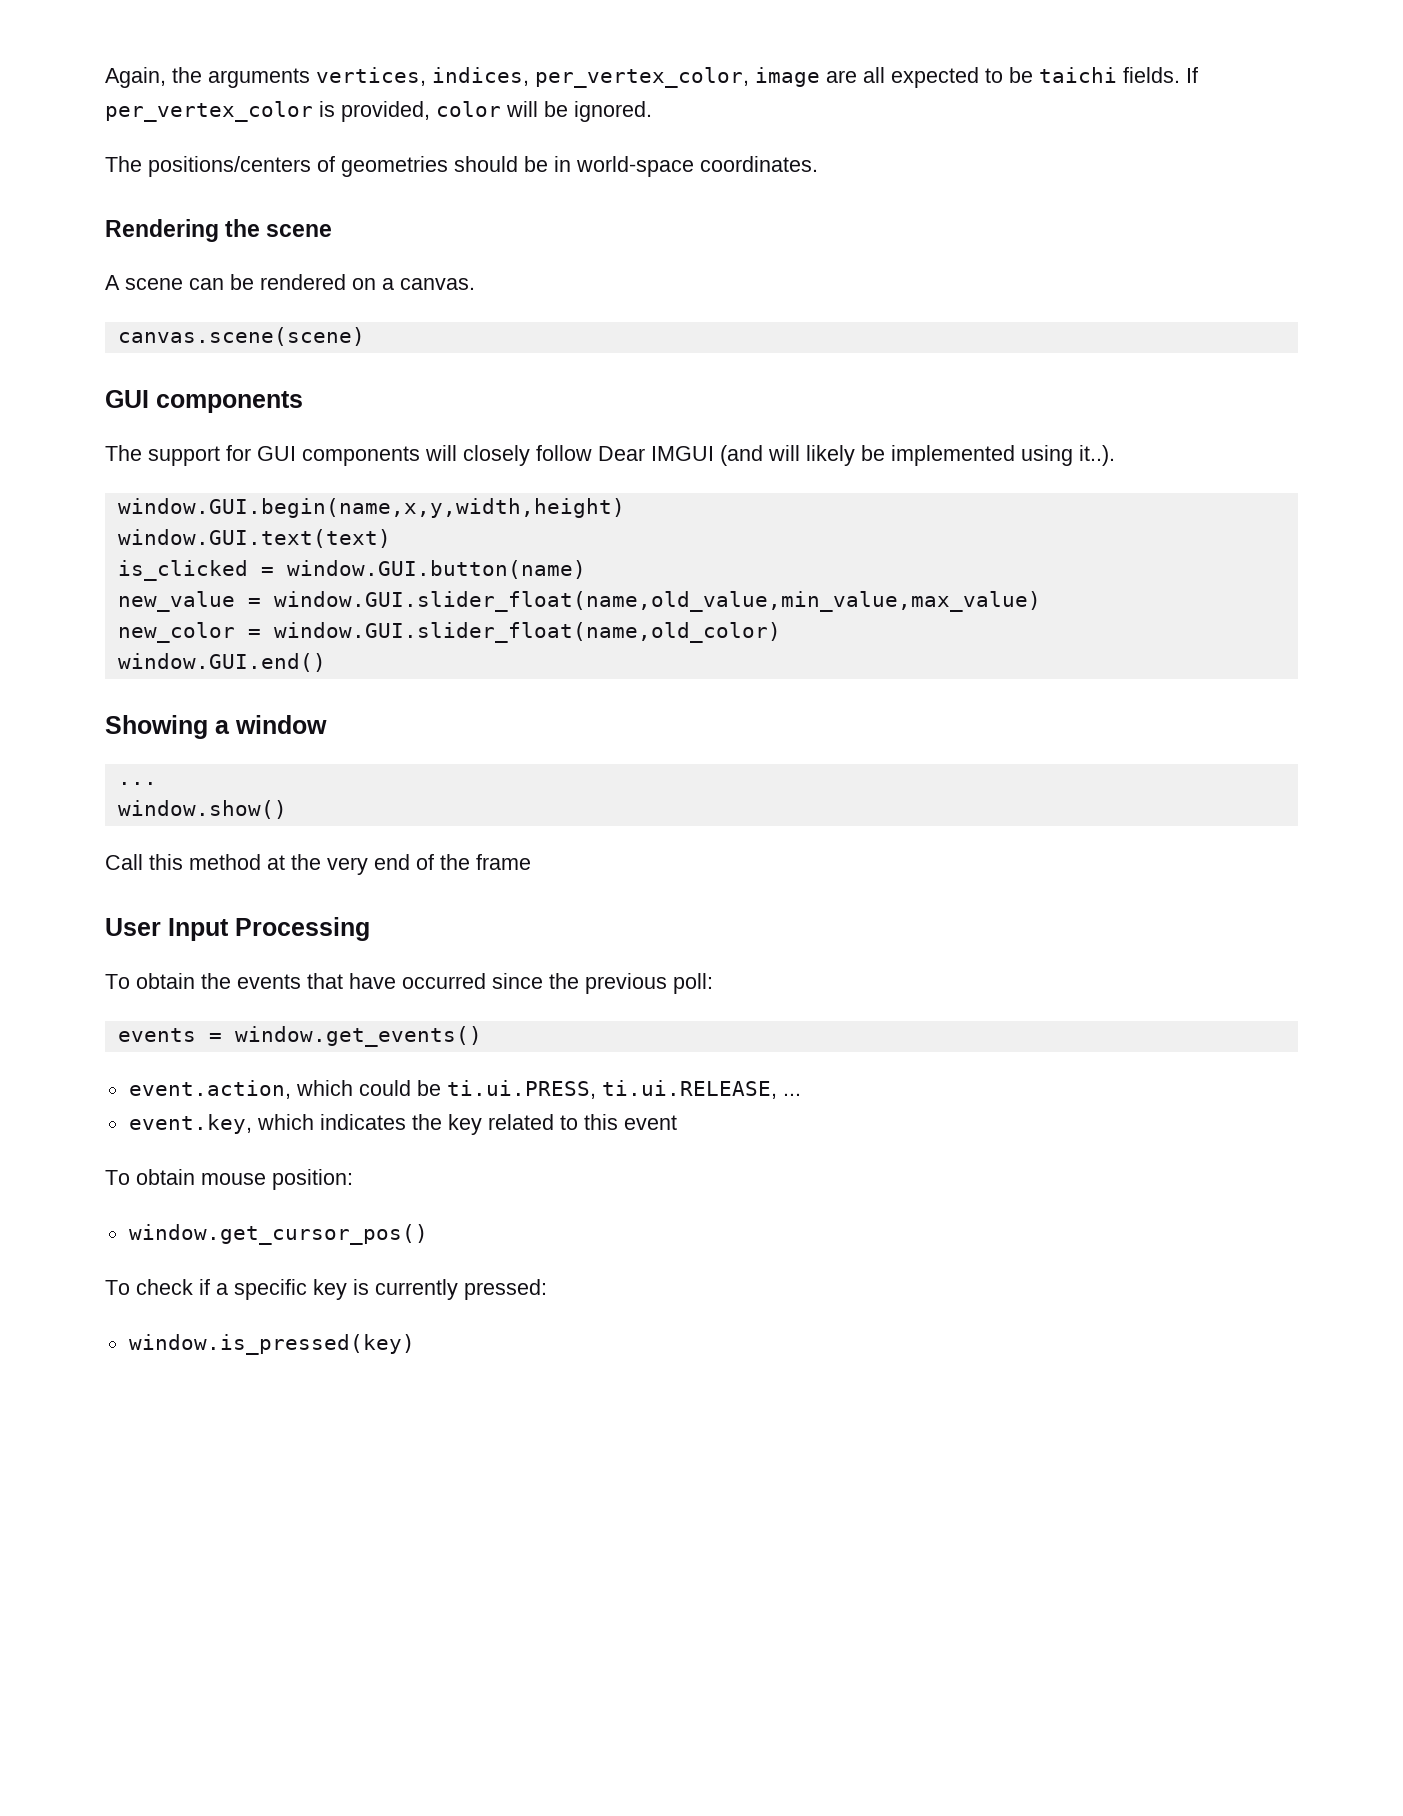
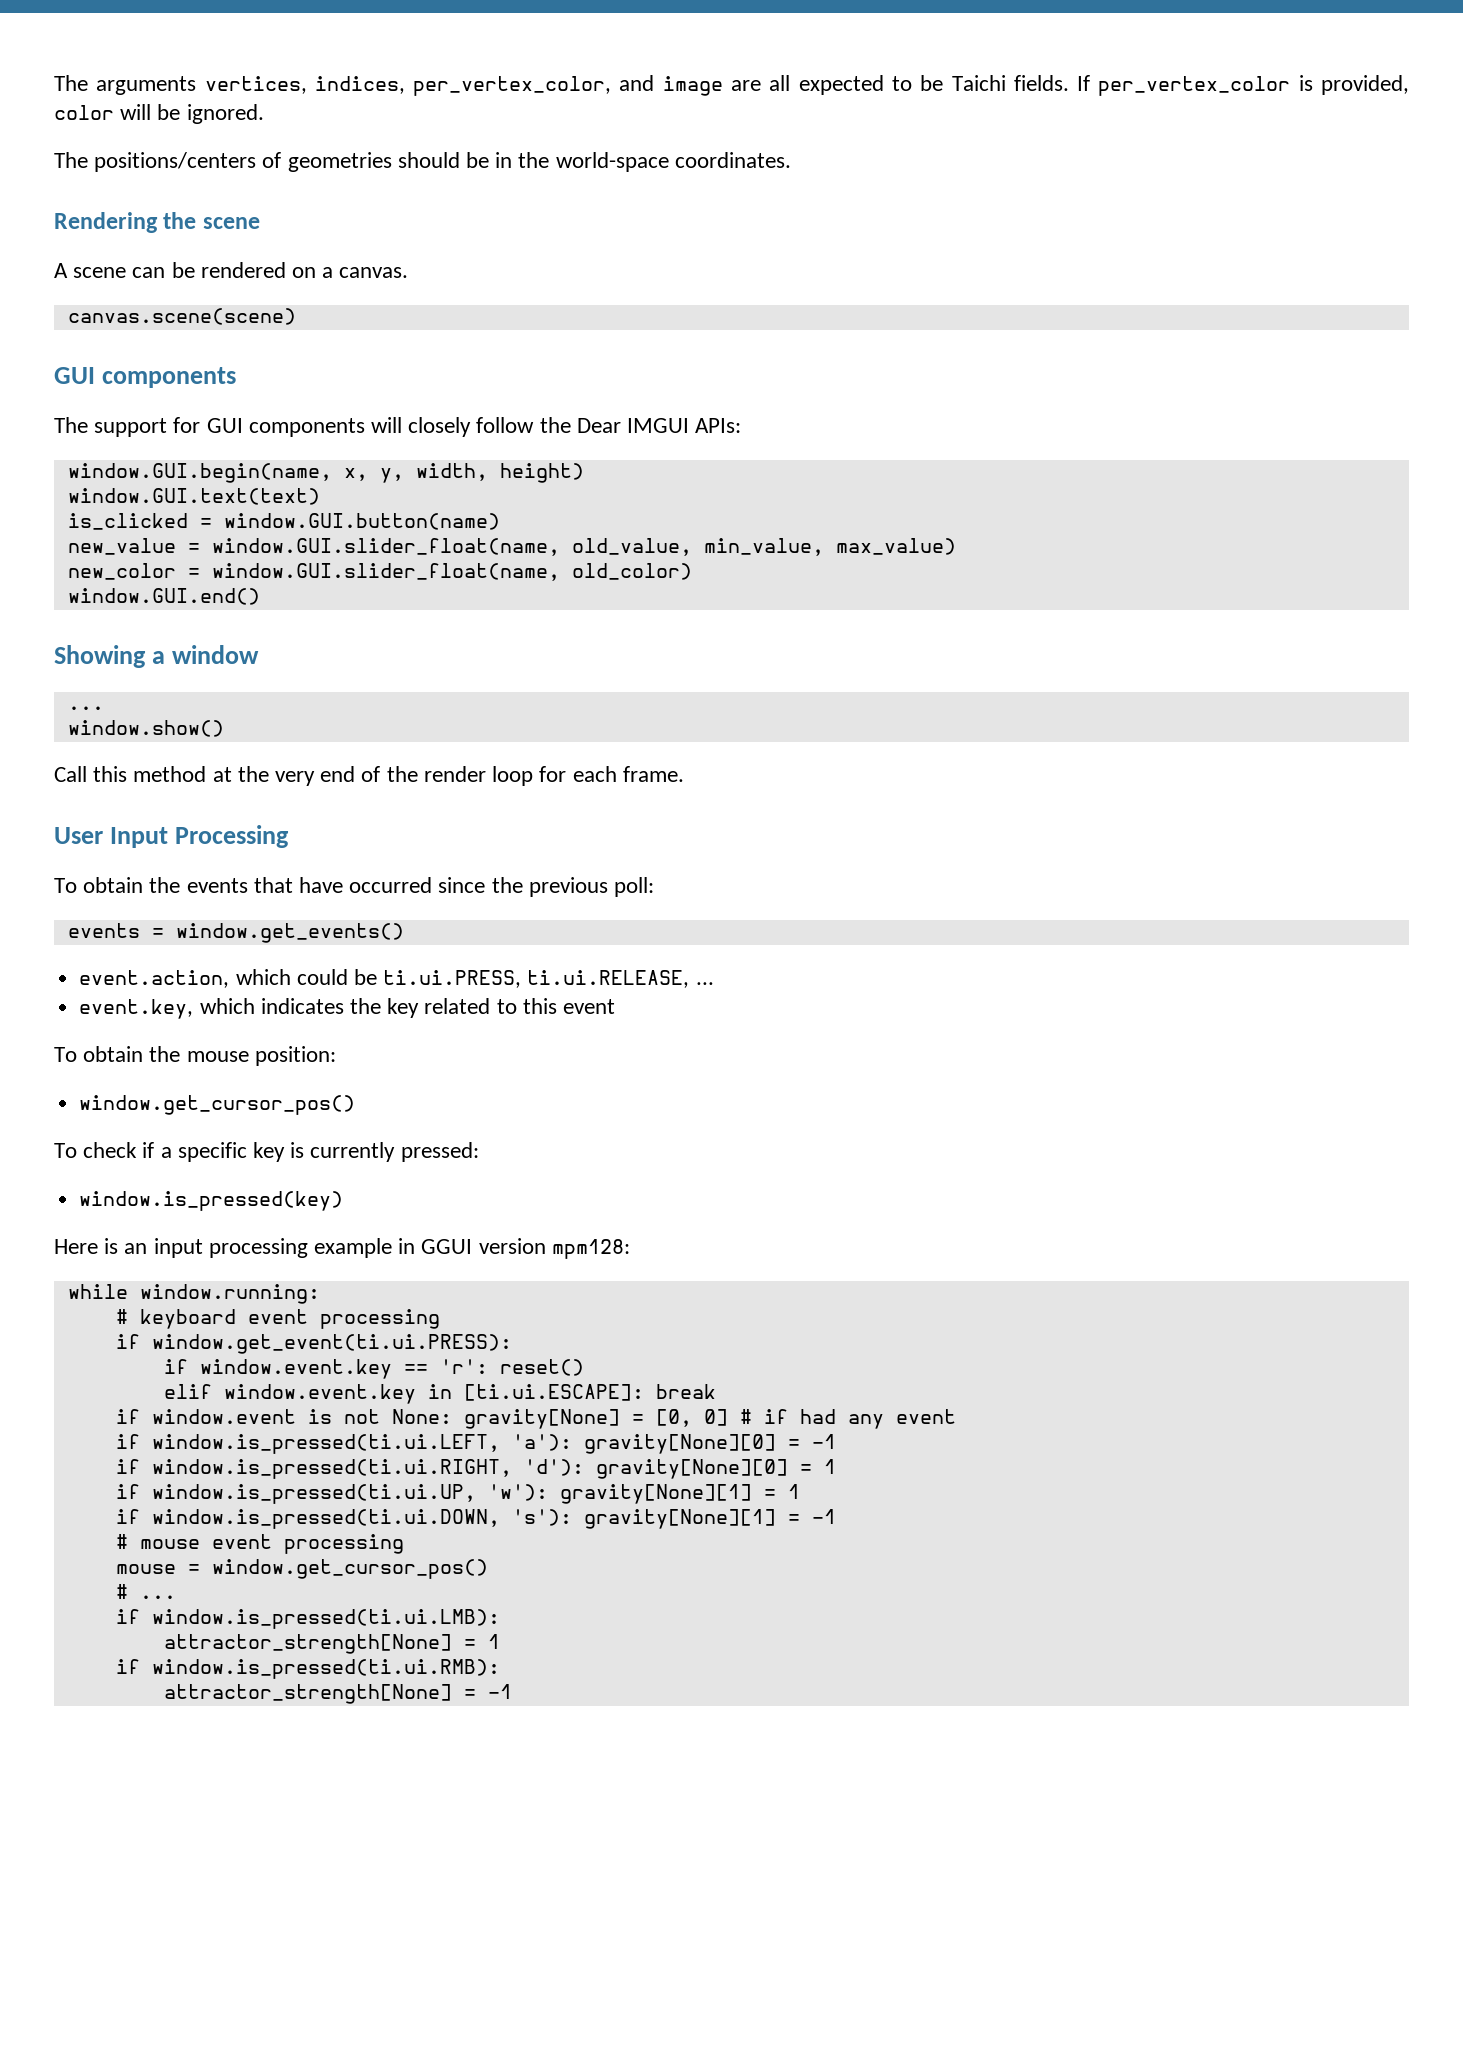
[105,67,202,88] Again, the -> [54,75,88,91] The
(749, 77) none -> [619,75,655,91] and
[1039,67,1117,83] taichi -> [951,75,1006,91] Taichi
(571, 164) none -> [518,152,550,168] the
(592, 453) none -> [539,417,571,433] the
[720,445,1115,466] [117,498,625,518] (and will likely be implemented using it..). // window.GUI.begin(name,x,y,width,height) -> [695,418,742,433] [67,463,584,483] APIs: // window.GUI.begin(name, x, y, width, height)
[273,591,1041,612] window.GUI.slider_float(name,old_value,min_value,max_value) -> [211,538,956,556] window.GUI.slider_float(name, old_value, min_value, max_value)
[273,622,781,643] window.GUI.slider_float(name,old_color) -> [211,563,692,581] window.GUI.slider_float(name, old_color)
[476,854,531,870] frame -> [423,766,684,786] render loop for each frame.
(195, 1177) none -> [149,1046,181,1062] the
(415, 1344) none -> [54,1238,630,1259] [67,1284,320,1304] [115,1309,440,1329] [115,1334,512,1354] [163,1359,584,1379] [163,1384,716,1404] [115,1409,956,1429] [115,1434,836,1454] [115,1459,836,1479] [115,1484,800,1504] [115,1509,836,1529] [115,1534,404,1554] [115,1559,488,1579] [115,1584,176,1599] [115,1609,500,1629] [163,1634,500,1654] [115,1659,500,1679] [163,1684,512,1704] // Here is an input processing example in GGUI version mpm128: // while window.running: // # keyboard event processing // if window.get_event(ti.ui.PRESS): // if window.event.key == 'r': reset() // elif window.event.key in [ti.ui.ESCAPE]: break // if window.event is not None: gravity[None] = [0, 0] # if had any event // if window.is_pressed(ti.ui.LEFT, 'a'): gravity[None][0] = -1 // if window.is_pressed(ti.ui.RIGHT, 'd'): gravity[None][0] = 1 // if window.is_pressed(ti.ui.UP, 'w'): gravity[None][1] = 1 // if window.is_pressed(ti.ui.DOWN, 's'): gravity[None][1] = -1 // # mouse event processing // mouse = window.get_cursor_pos() // # ... // if window.is_pressed(ti.ui.LMB): // attractor_strength[None] = 1 // if window.is_pressed(ti.ui.RMB): // attractor_strength[None] = -1

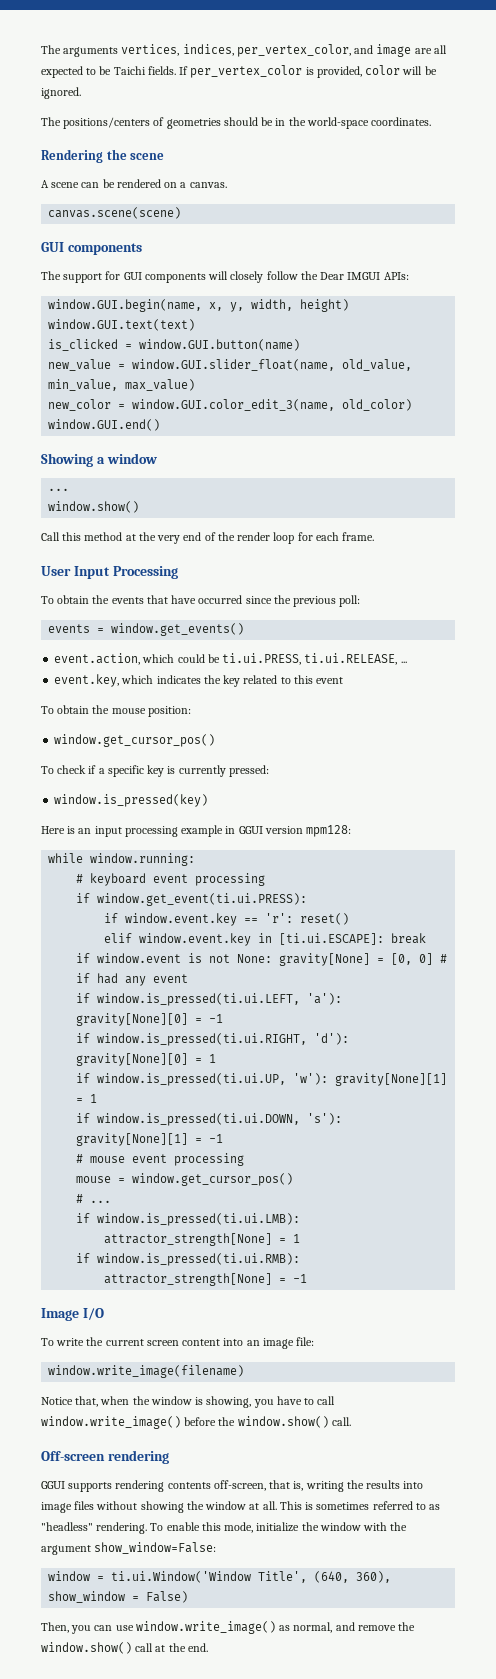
[211,563,560,581] window.GUI.slider_float(name, -> [132,399,336,411] window.GUI.color_edit_3(name,
(512, 1691) none -> [41,1308,104,1321] [41,1337,315,1349] [48,1365,245,1378] [41,1396,336,1408] [41,1416,351,1429] [41,1450,169,1464] [41,1480,424,1492] [41,1501,441,1513] [41,1522,408,1534] [41,1542,217,1555] [48,1571,392,1583] [48,1591,189,1603] [41,1621,416,1634] [41,1642,208,1654] // Image I/O // To write the current screen content into an image file: // window.write_image(filename) // Notice that, when the window is showing, you have to call window.write_image() before the window.show() call. // Off-screen rendering // GGUI supports rendering contents off-screen, that is, writing the results into image files without showing the window at all. This is sometimes referred to as "headless" rendering. To enable this mode, initialize the window with the argument show_window=False: // window = ti.ui.Window('Window Title', (640, 360), show_window = False) // Then, you can use window.write_image() as normal, and remove the window.show() call at the end.

